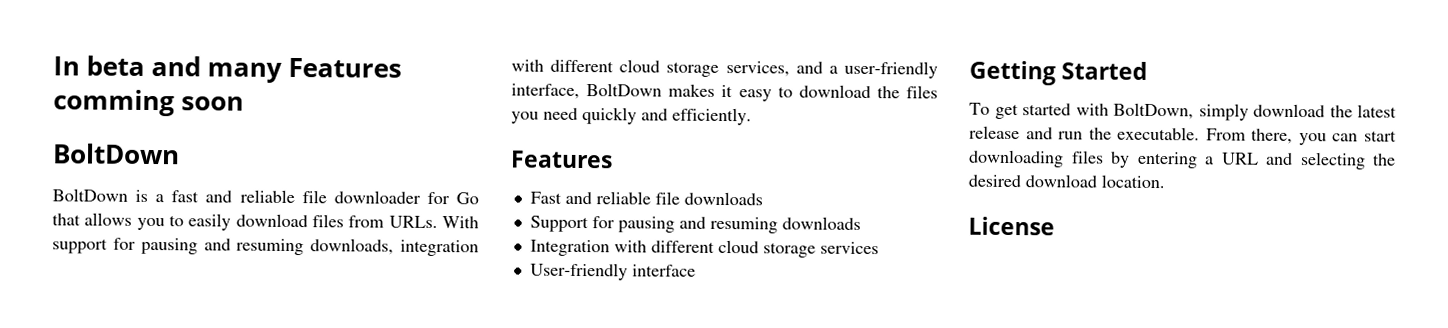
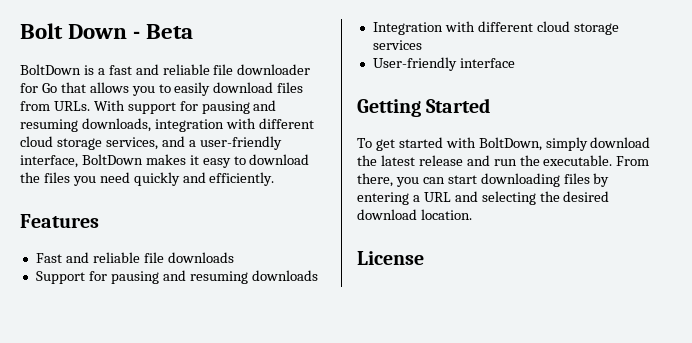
[53,55,403,83] [53,89,245,117] [52,143,180,165] In beta and many Features comming soon // BoltDown -> [20,23,194,39] Bolt Down - Beta

